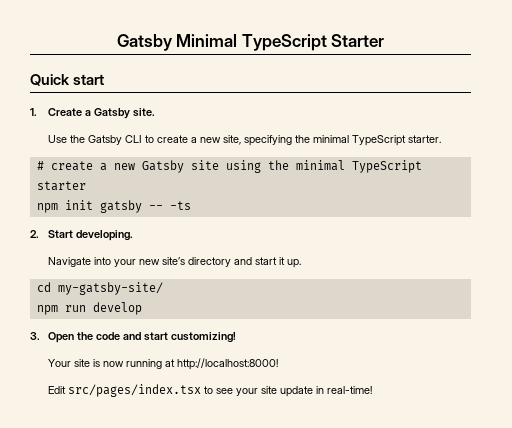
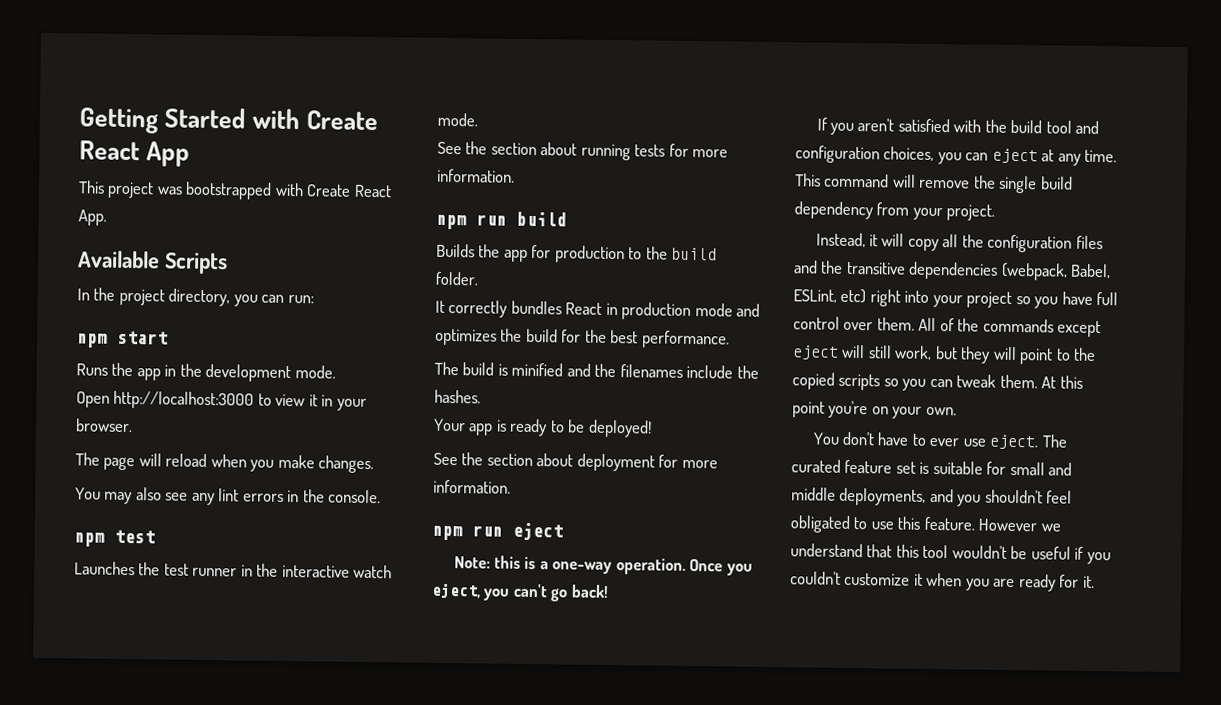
[116,34,385,51] [30,74,105,86] [30,108,155,119] [47,135,441,146] [36,160,422,173] [36,181,86,191] [36,200,191,213] [30,230,133,241] [47,257,301,268] [36,282,163,295] [36,302,142,315] [30,332,236,343] [47,358,278,370] [47,384,372,397] Gatsby Minimal TypeScript Starter // Quick start // 1. Create a Gatsby site. // Use the Gatsby CLI to create a new site, specifying the minimal TypeScript starter. // # create a new Gatsby site using the minimal TypeScript starter // npm init gatsby -- -ts // 2. Start developing. // Navigate into your new site’s directory and start it up. // cd my-gatsby-site/ // npm run develop // 3. Open the code and start customizing! // Your site is now running at http://localhost:8000! // Edit src/pages/index.tsx to see your site update in real-time! -> [79,107,379,134] [79,140,191,167] [78,180,392,200] [78,209,107,226] [78,250,228,275] [77,287,314,307] [77,330,168,348] [76,362,336,383] [76,390,367,411] [75,418,133,433] [75,452,375,474] [75,487,382,506] [74,529,155,547] [74,561,393,579] [437,112,478,127] [437,141,729,161] [437,168,515,183] [436,211,567,230] [436,243,718,264] [435,271,478,286] [435,299,761,321] [435,328,730,349] [434,361,759,379] [434,389,481,404] [434,418,652,438] [433,452,718,472] [433,479,511,494] [432,522,563,541] [453,555,753,576] [431,582,609,602] [816,117,1100,136] [795,145,1118,166] [795,173,1073,194] [794,201,996,221] [815,232,1103,253] [793,260,1112,281] [793,288,1119,309] [793,316,1102,338] [792,344,1097,365] [792,372,1083,391] [792,400,957,419] [812,431,1068,450] [791,459,1073,476] [791,487,1073,507] [790,515,1061,533] [790,543,1111,565] [790,571,1095,592] Getting Started with Create React App // This project was bootstrapped with Create React App. // Available Scripts // In the project directory, you can run: // npm start // Runs the app in the development mode. // Open http://localhost:3000 to view it in your browser. // The page will reload when you make changes. // You may also see any lint errors in the console. // npm test // Launches the test runner in the interactive watch mode. // See the section about running tests for more information. // npm run build // Builds the app for production to the build folder. // It correctly bundles React in production mode and optimizes the build for the best performance. // The build is minified and the filenames include the hashes. // Your app is ready to be deployed! // See the section about deployment for more information. // npm run eject // Note: this is a one-way operation. Once you eject, you can't go back! // If you aren't satisfied with the build tool and configuration choices, you can eject at any time. This command will remove the single build dependency from your project. // Instead, it will copy all the configuration files and the transitive dependencies (webpack, Babel, ESLint, etc) right into your project so you have full control over them. All of the commands except eject will still work, but they will point to the copied scripts so you can tweak them. At this point you're on your own. // You don't have to ever use eject. The curated feature set is suitable for small and middle deployments, and you shouldn't feel obligated to use this feature. However we understand that this tool wouldn't be useful if you couldn't customize it when you are ready for it.

